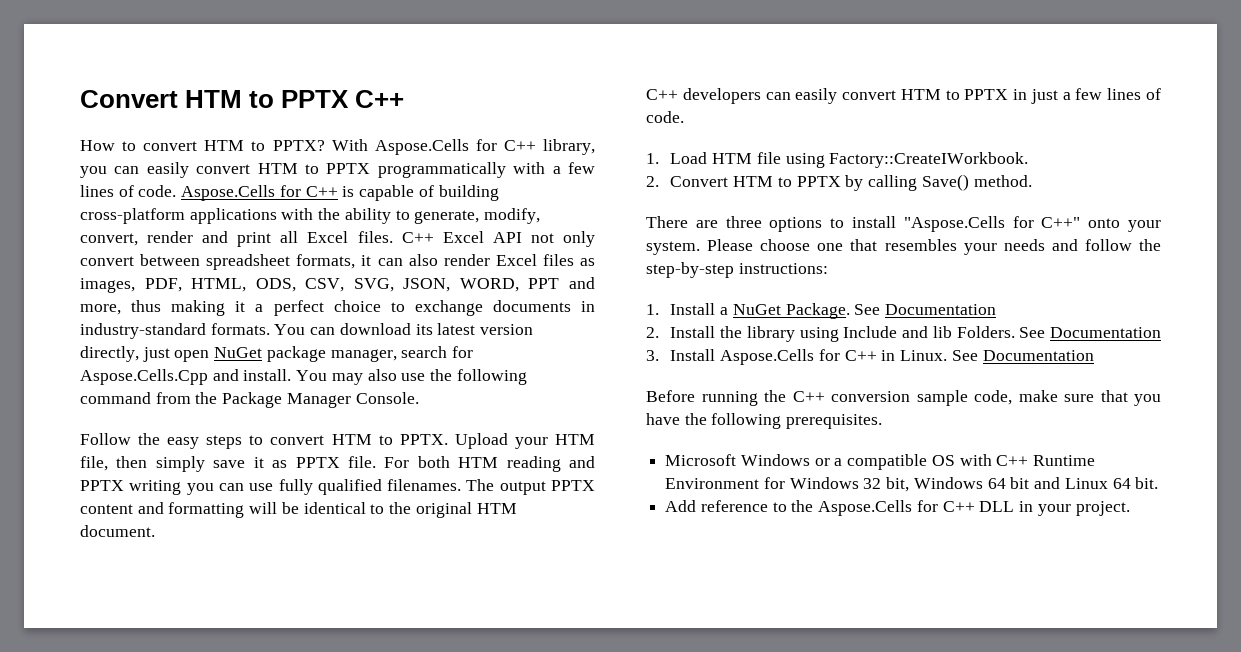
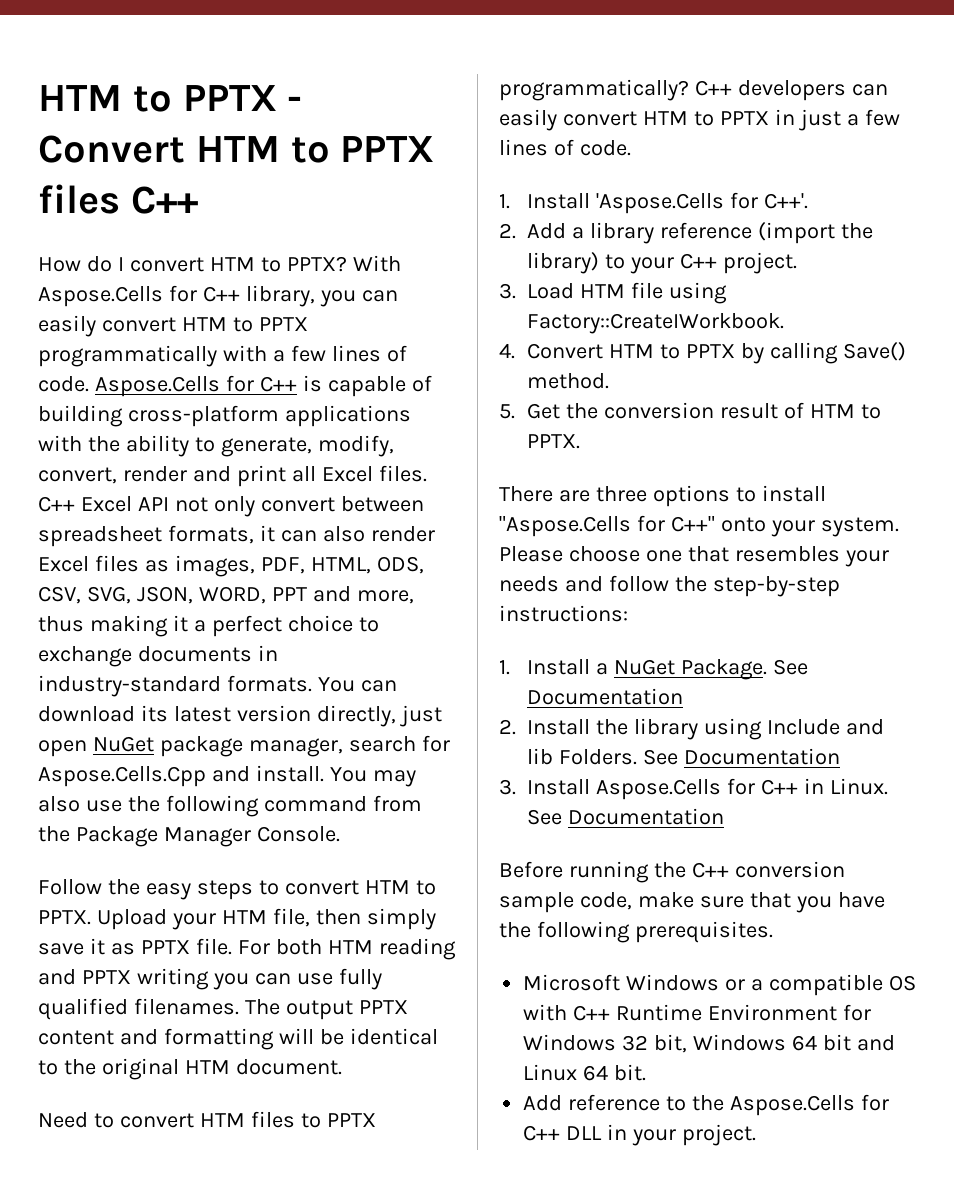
[80,90,350,108] Convert HTM to PPTX -> [38,85,303,112] [38,135,435,163] [38,184,120,214] HTM to PPTX - Convert HTM to PPTX files
[122,141,137,151] to -> [86,256,124,272] do I
(155, 531) none -> [38,1111,376,1128] [499,79,689,101] Need to convert HTM files to PPTX programmatically?
(659, 158) none -> [527,192,809,214] [499,222,874,244] [527,252,798,274] [499,283,516,299] Install 'Aspose.Cells for C++'. // 2. Add a library reference (import the library) to your C++ project. // 3.
[646,176,659,187] 2. -> [499,343,515,359] 4.
(1032, 181) none -> [499,402,882,419] [527,434,581,449] // 5. Get the conversion result of HTM to PPTX.

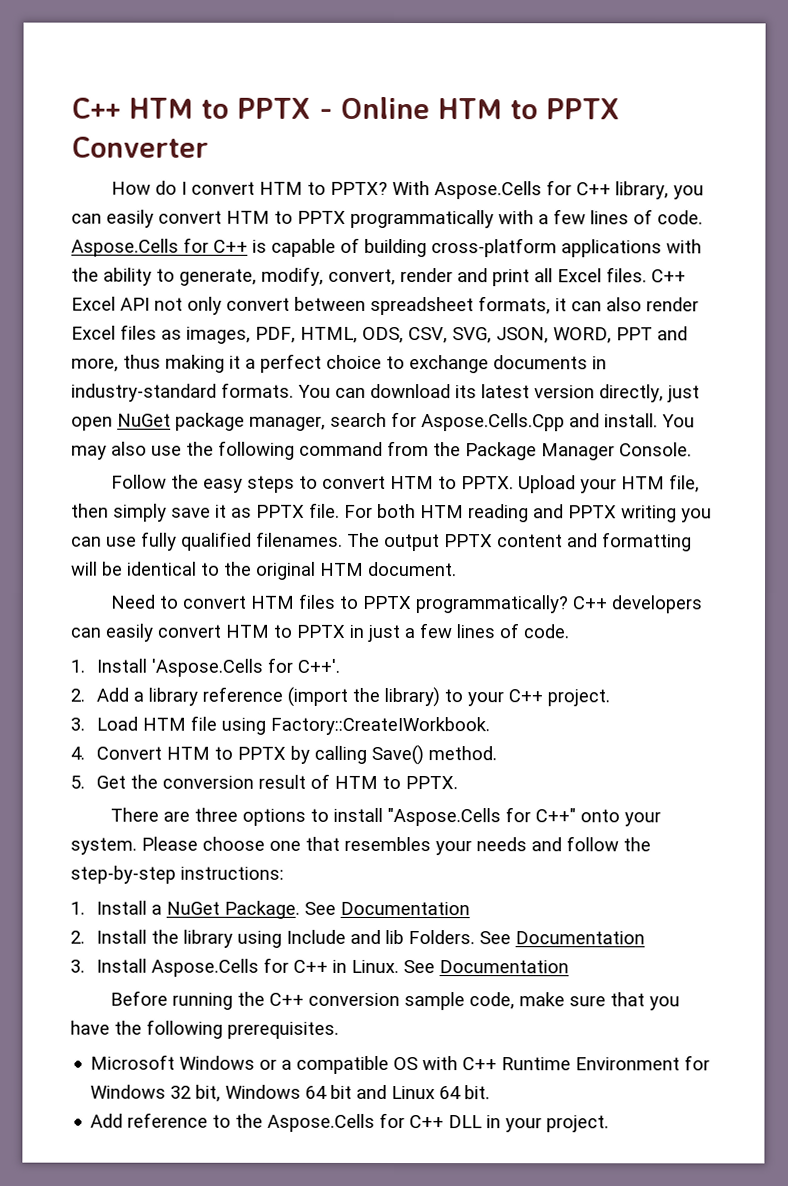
(38, 98) none -> [71,97,121,119] C++
[38,135,435,163] [38,184,198,214] Convert HTM to PPTX files C++ -> [341,96,620,120] [71,136,209,158] Online HTM to PPTX Converter

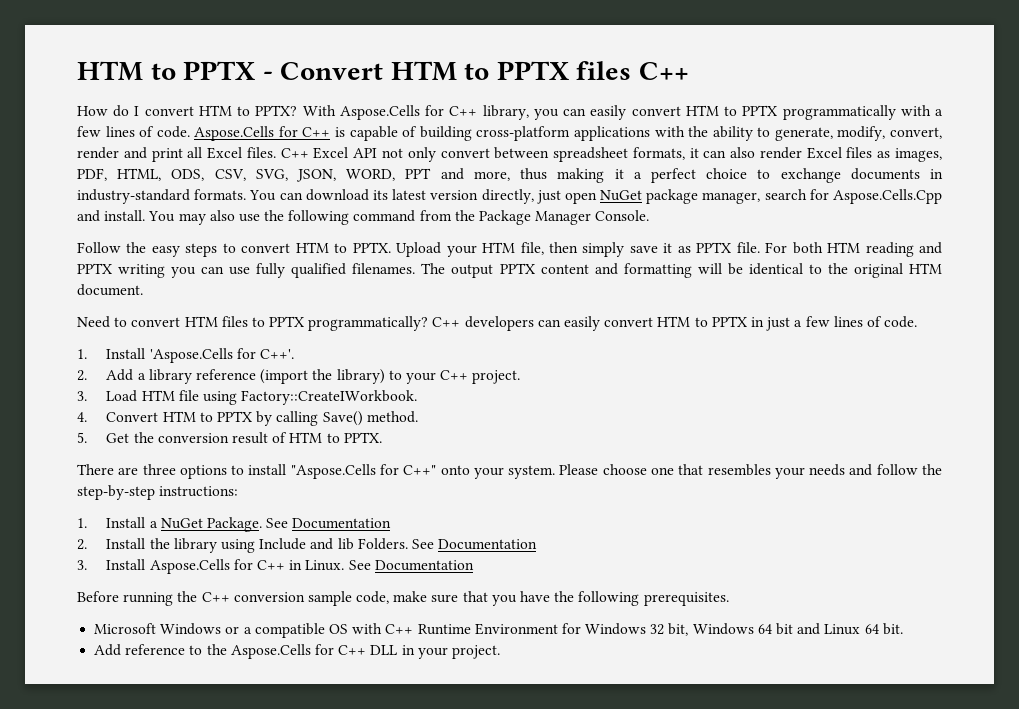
[71,97,121,119] C++ -> (77, 71) none
[341,96,620,120] [71,136,209,158] Online HTM to PPTX Converter -> [280,61,690,81] Convert HTM to PPTX files C++

